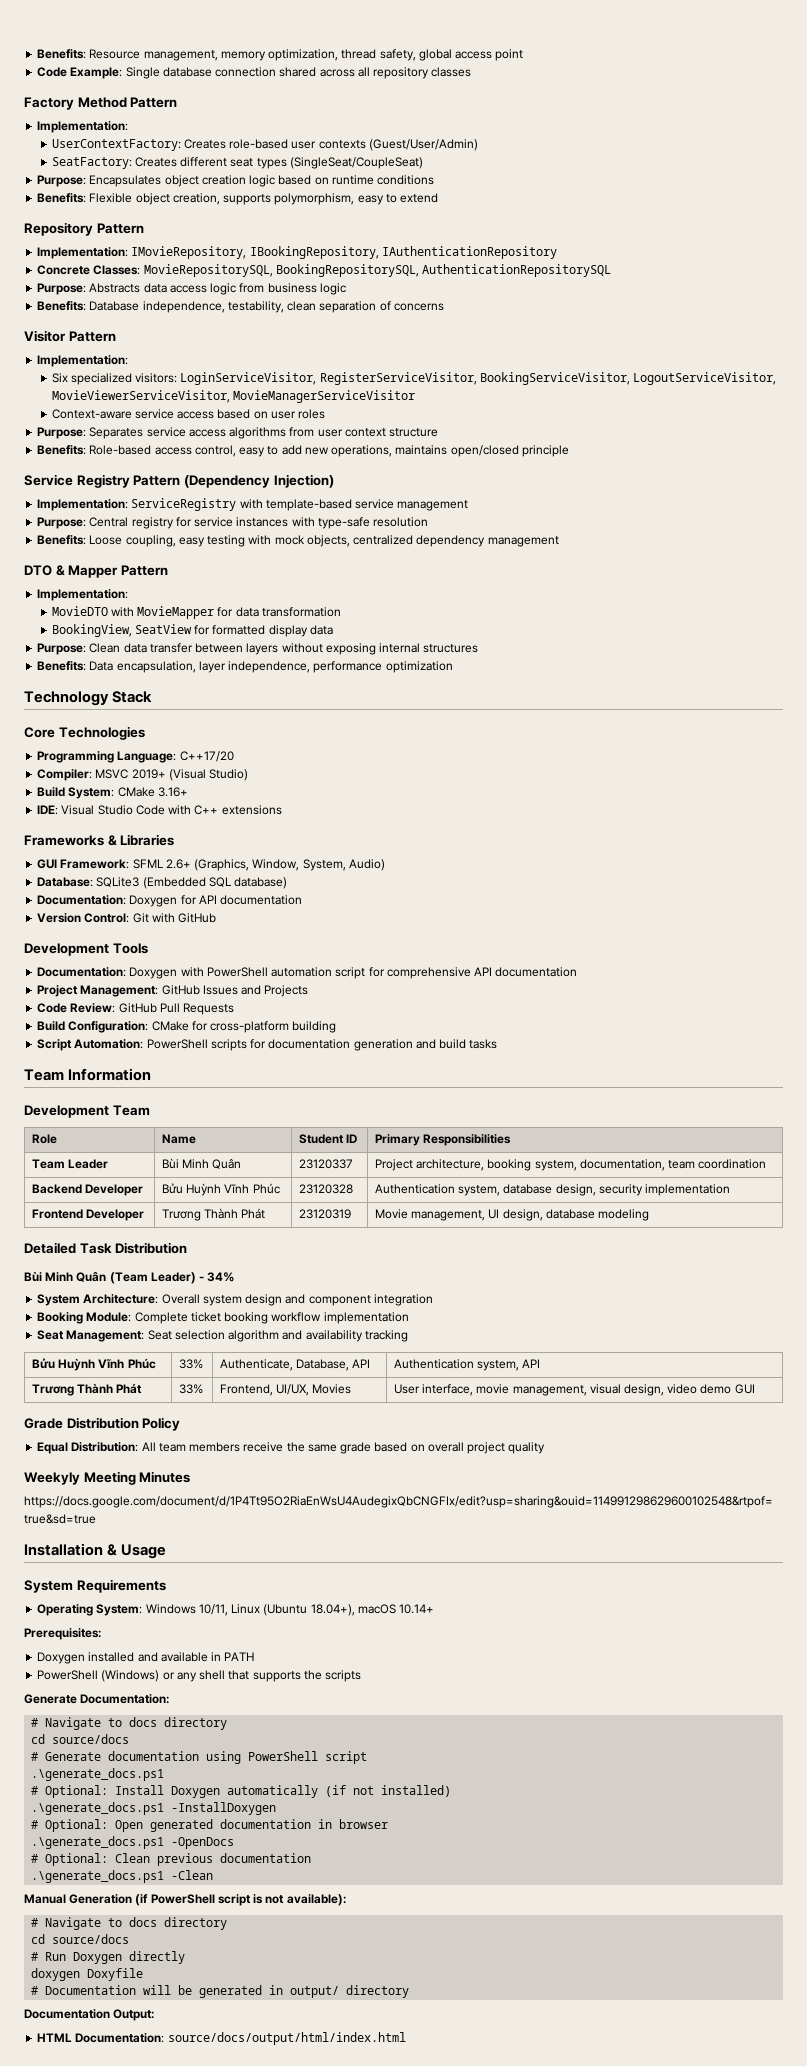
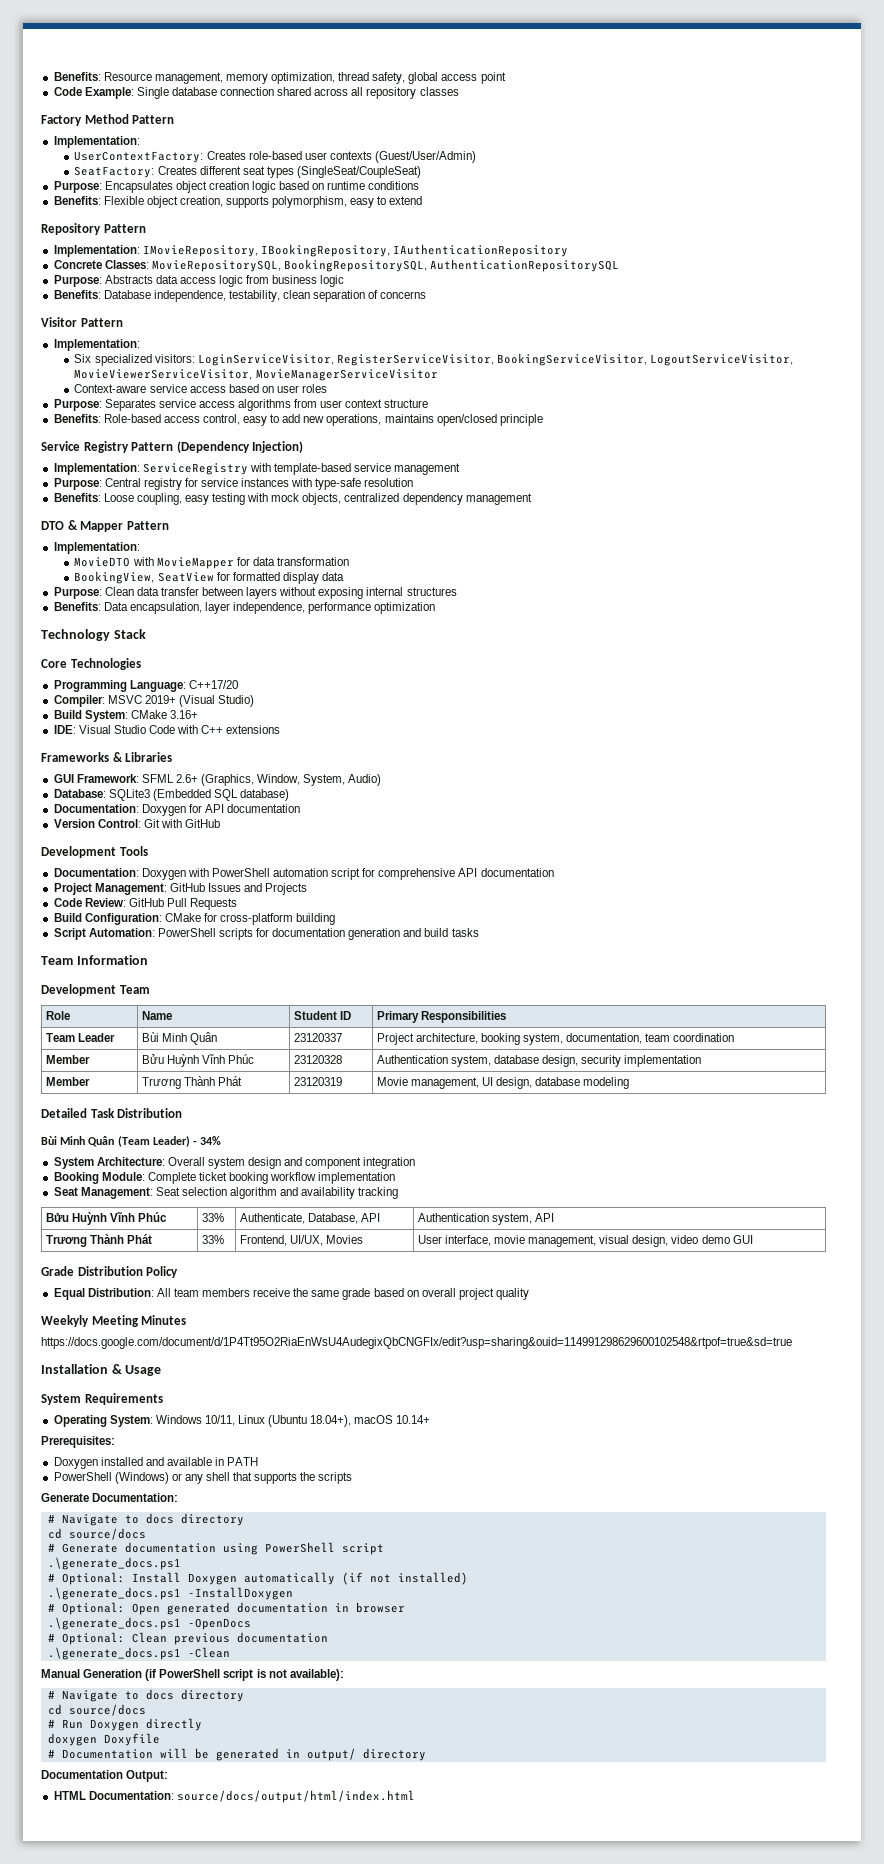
[31,1184,144,1196] Backend Developer -> [45,1055,90,1064] Member
[31,1209,145,1221] Frontend Developer -> [45,1077,90,1086] Member

